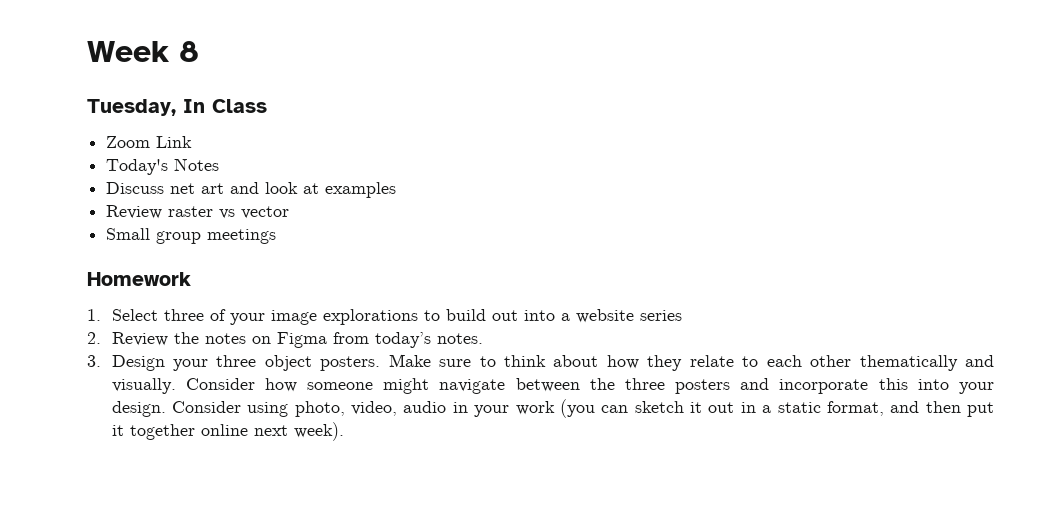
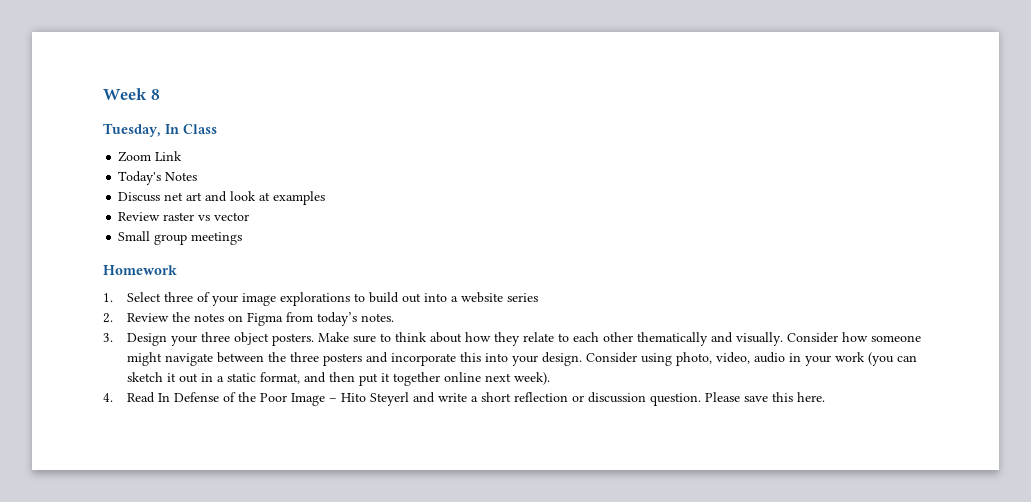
(344, 431) none -> [103,392,825,406] // 4. Read In Defense of the Poor Image – Hito Steyerl and write a short reflection or discussion question. Please save this here.

